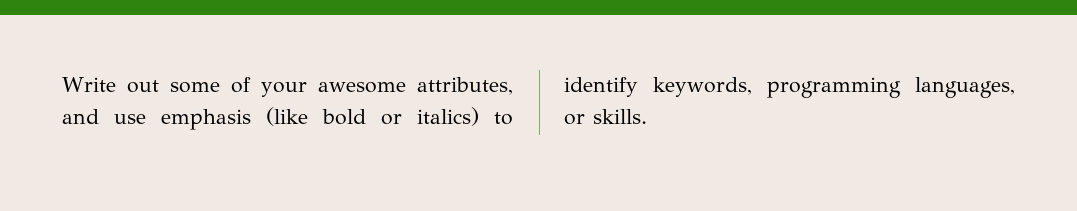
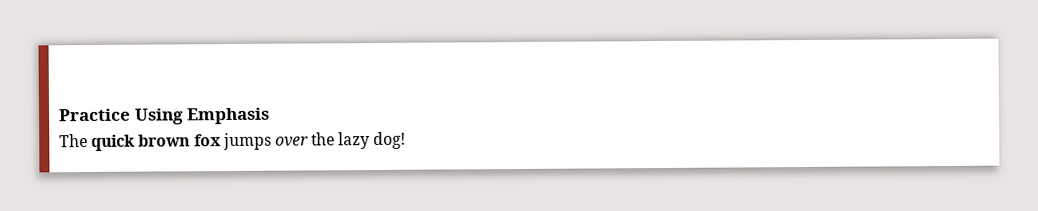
[62,77,513,97] [62,107,513,130] [564,77,1015,98] [564,109,647,125] Write out some of your awesome attributes, and use emphasis (like bold or italics) to identify keywords, programming languages, or skills. -> [59,107,271,125] [59,131,407,151] Practice Using Emphasis // The quick brown fox jumps over the lazy dog!

